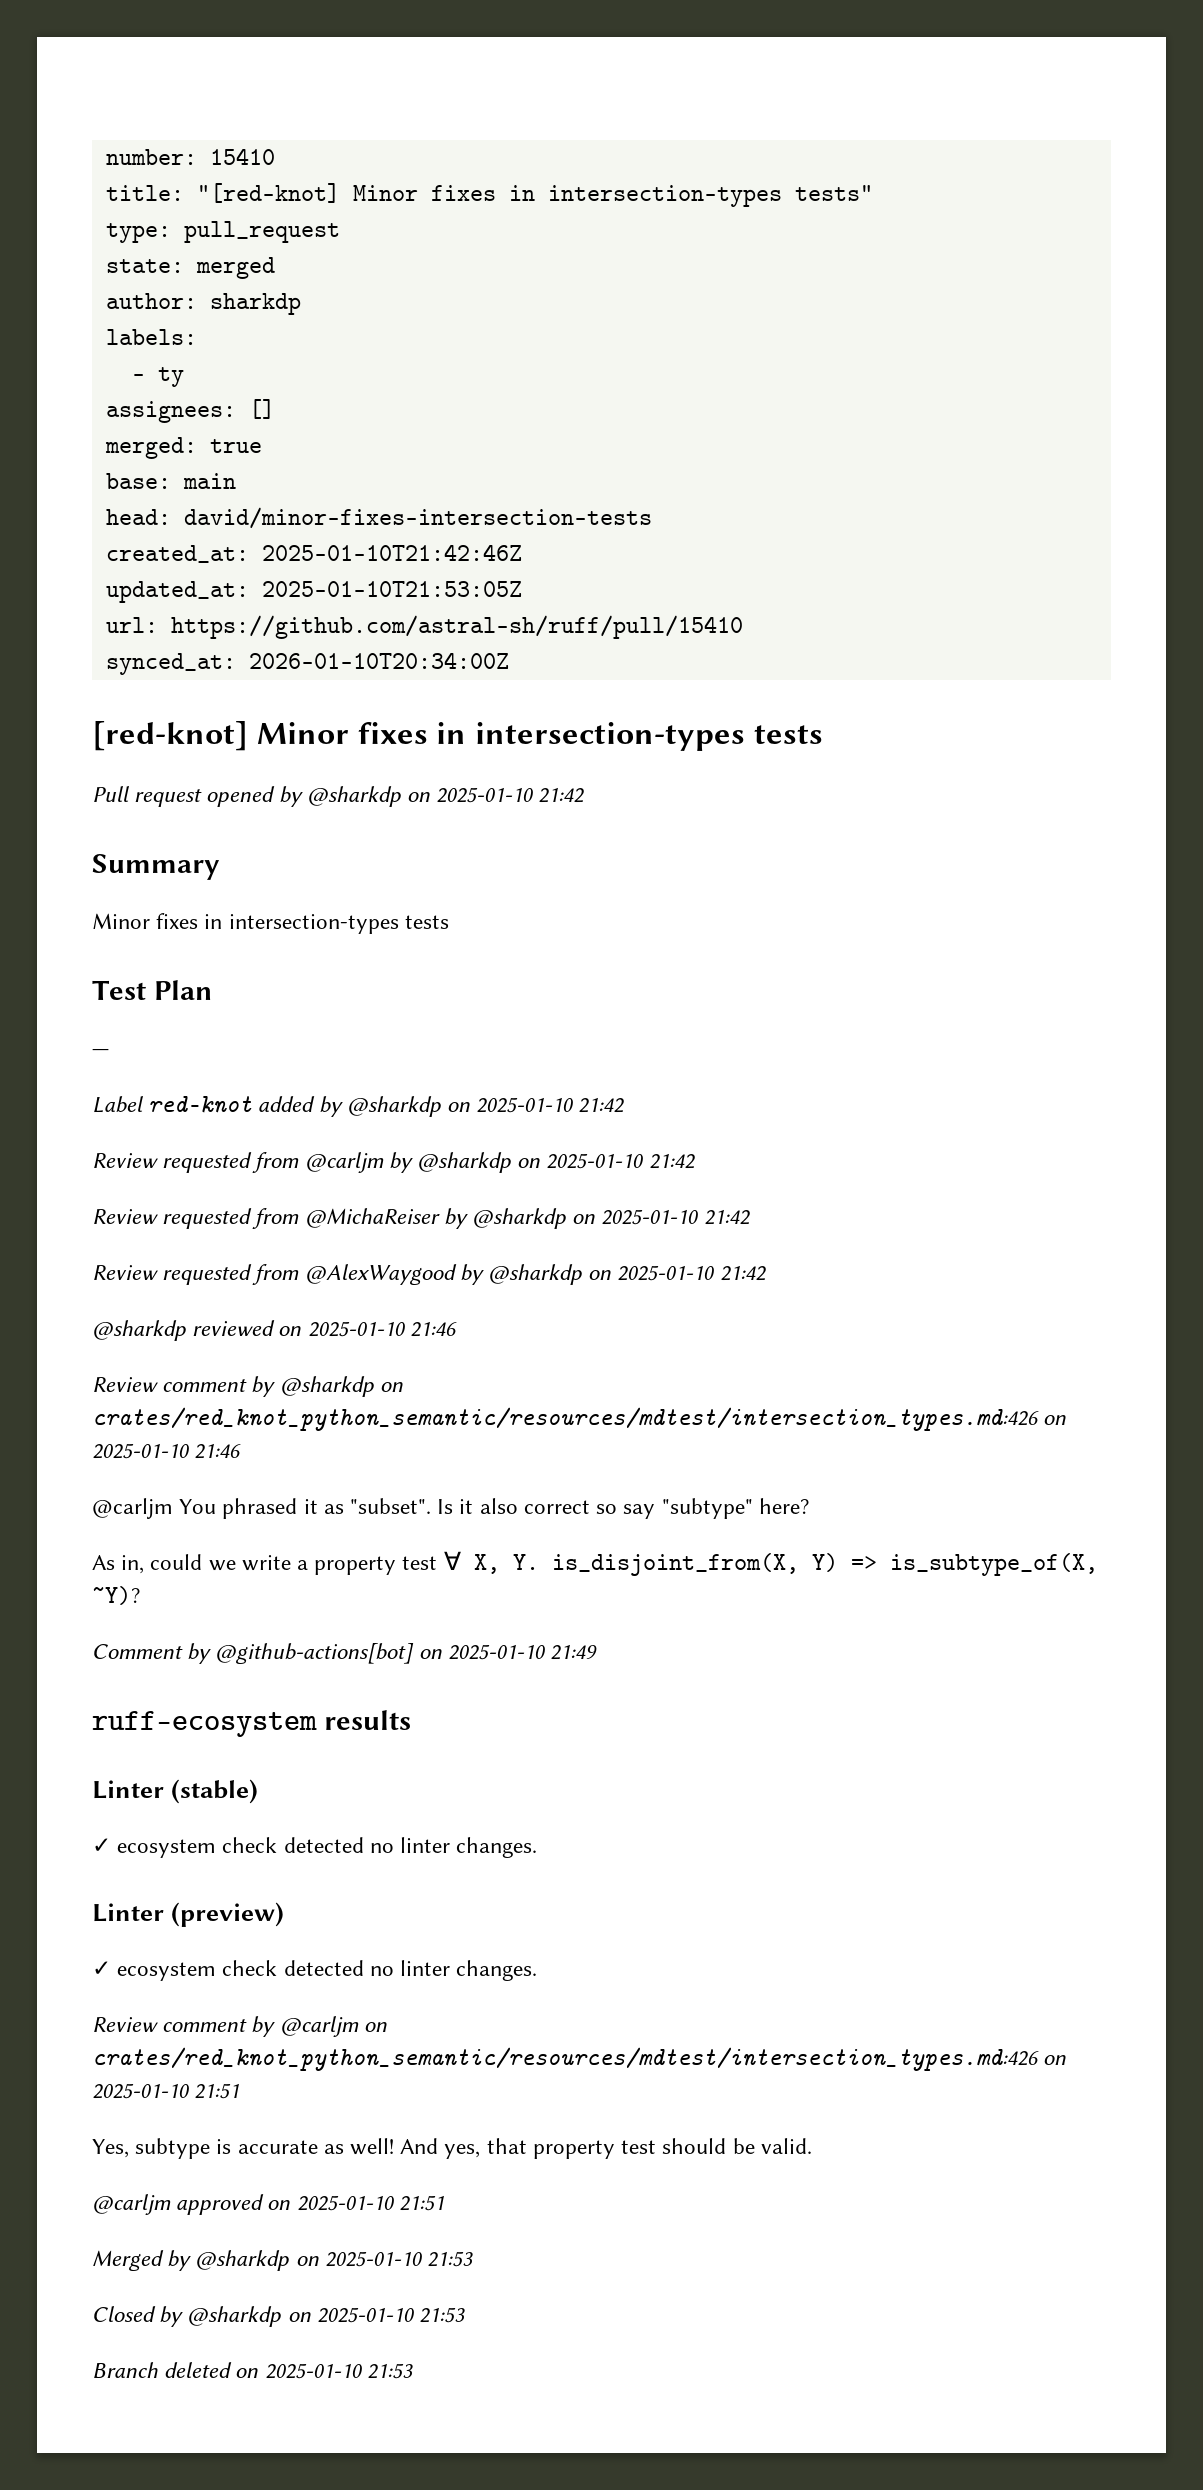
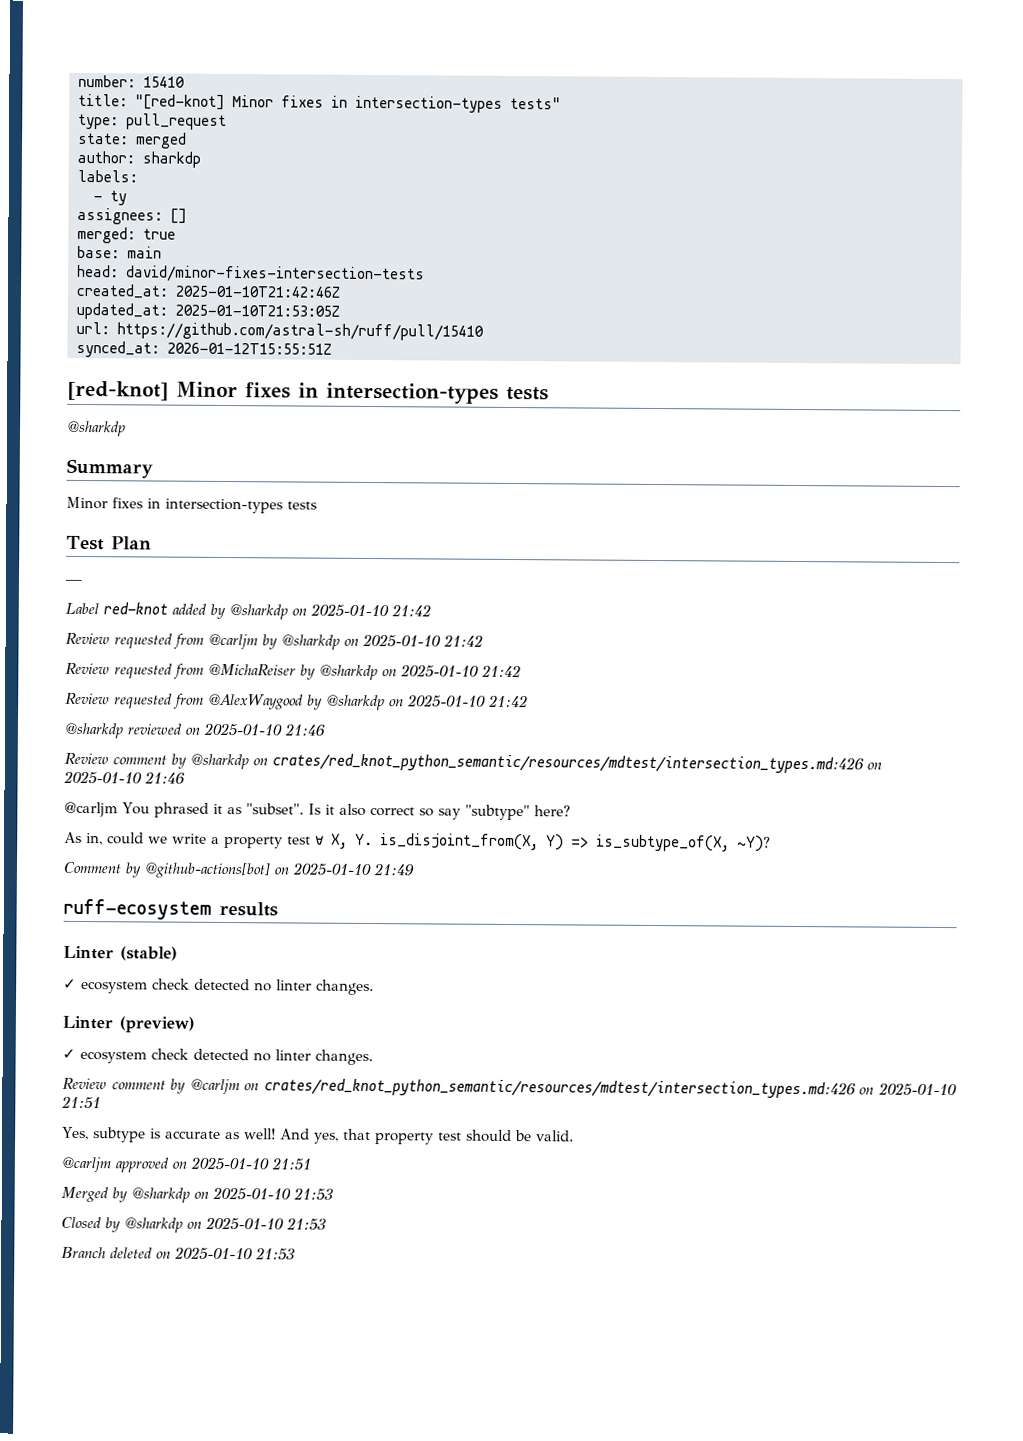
[248,652,509,669] 2026-01-10T20:34:00Z -> [167,342,332,355] 2026-01-12T15:55:51Z
[92,786,585,807] Pull request opened by @sharkdp on 2025-01-10 21:42 -> [66,420,126,437] @sharkdp

